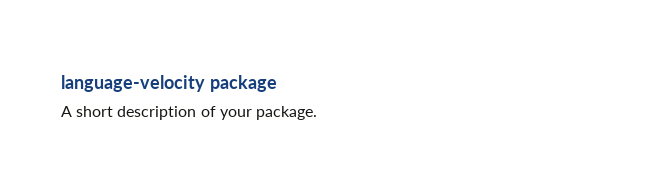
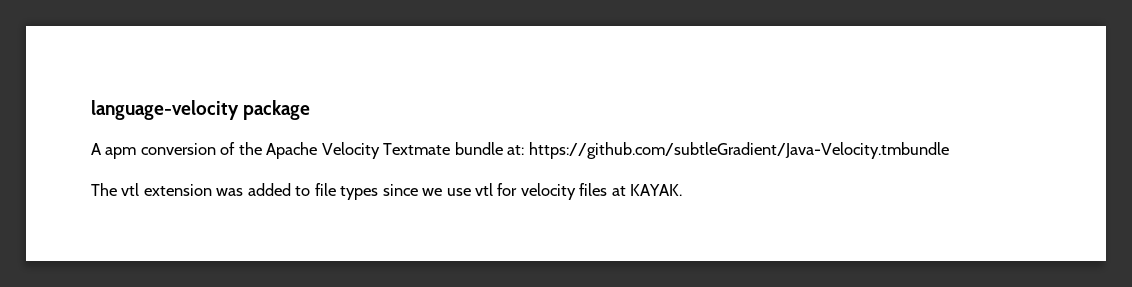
[76,106,317,120] short description of your package. -> [105,142,949,159] [91,183,683,200] apm conversion of the Apache Velocity Textmate bundle at: https://github.com/subtleGradient/Java-Velocity.tmbundle // The vtl extension was added to file types since we use vtl for velocity files at KAYAK.

